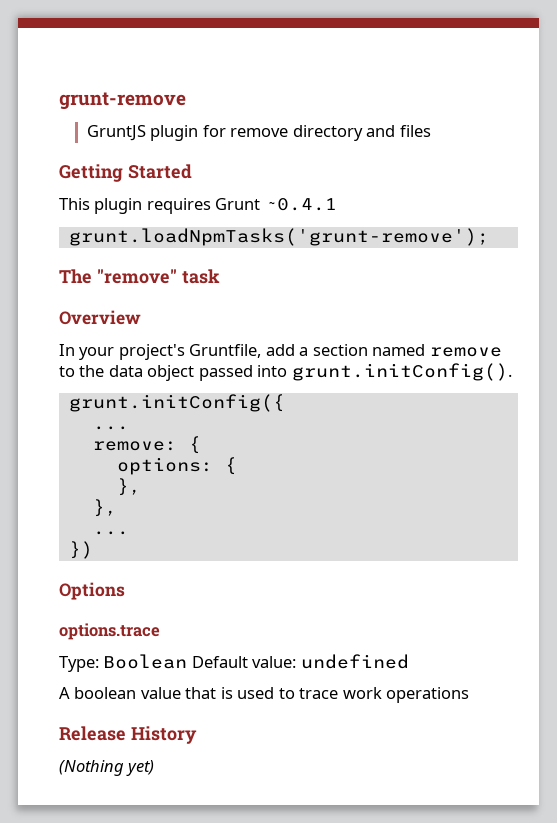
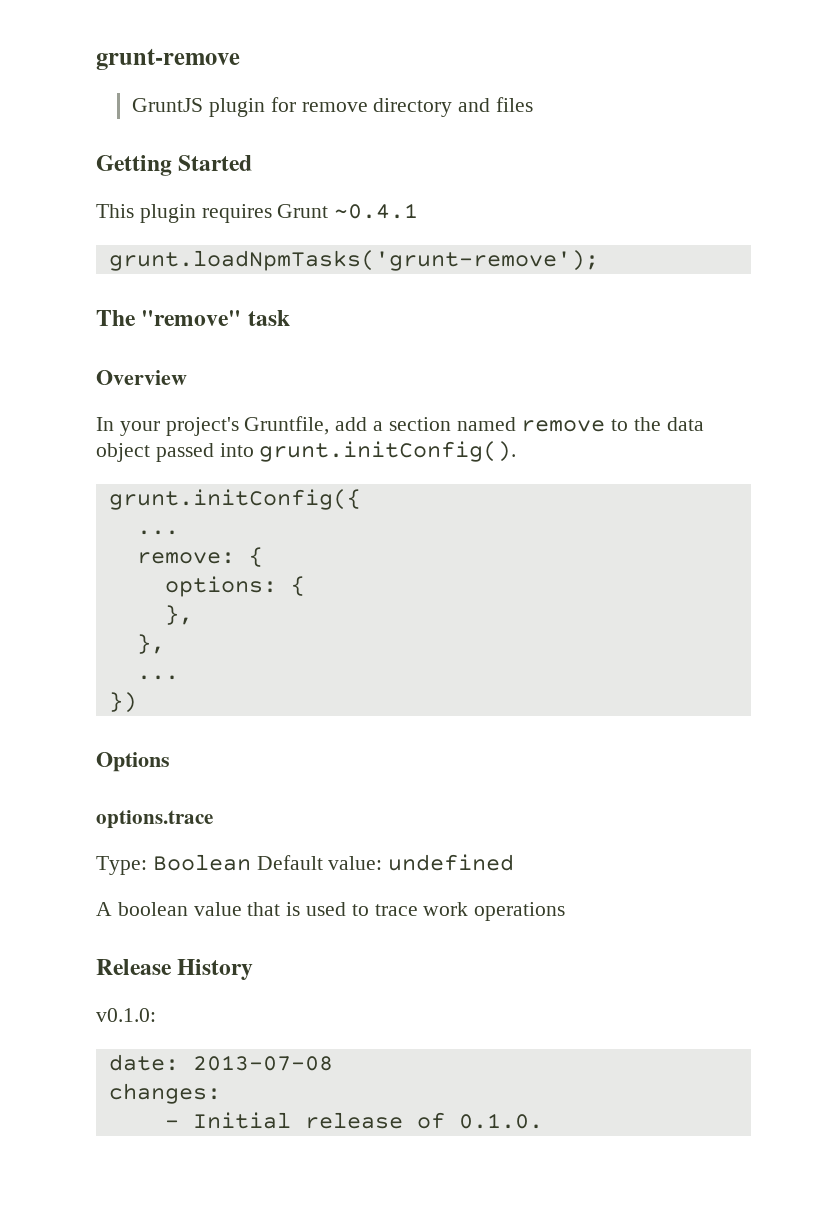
[59,760,155,776] (Nothing yet) -> [96,1008,156,1022] [108,1054,333,1071] [108,1083,221,1104] [164,1112,543,1129] v0.1.0: // date: 2013-07-08 // changes: // - Initial release of 0.1.0.

